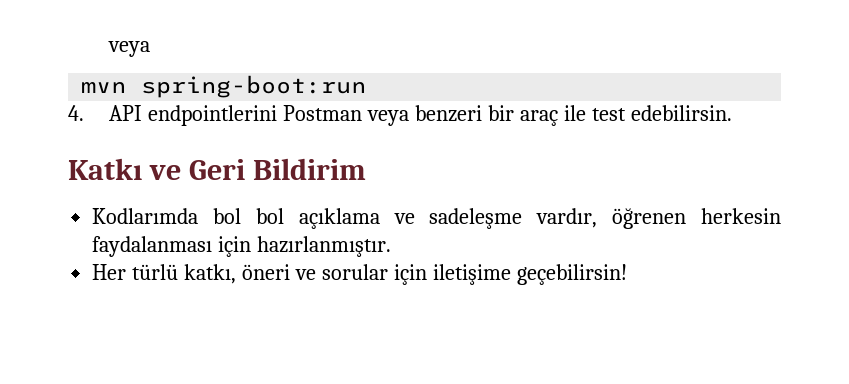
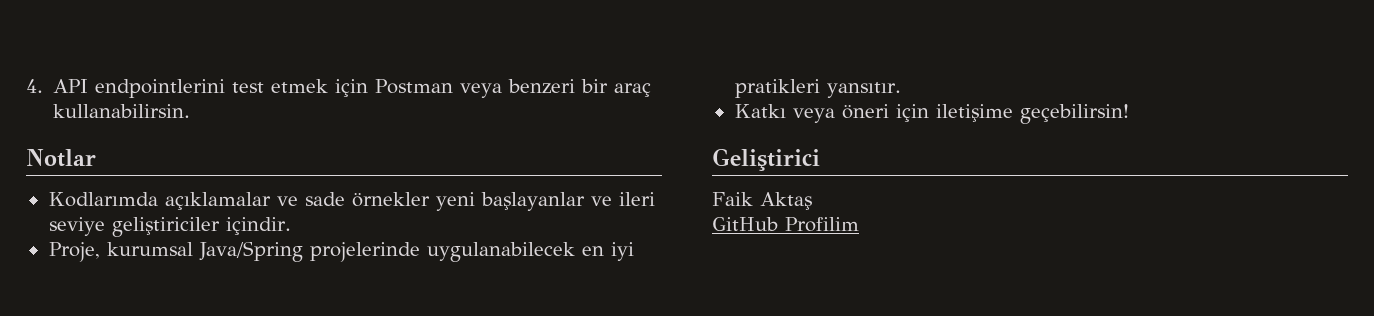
[108,41,151,57] [81,75,367,98] [68,105,278,126] veya // mvn spring-boot:run // 4. API endpointlerini -> [26,79,369,98] 4. API endpointlerini test etmek için
[563,105,732,121] [68,158,366,180] [92,208,782,229] [92,236,392,257] [92,264,627,285] ile test edebilirsin. // Katkı ve Geri Bildirim // Kodlarımda bol bol açıklama ve sadeleşme vardır, öğrenen herkesin faydalanması için hazırlanmıştır. // Her türlü katkı, öneri ve sorular için iletişime geçebilirsin! -> [53,104,191,118] [26,149,96,167] [48,192,655,211] [48,217,291,237] [48,241,634,262] [734,79,901,98] [734,104,1129,124] [712,148,820,171] [712,192,812,210] [712,217,859,232] kullanabilirsin. // Notlar // Kodlarımda açıklamalar ve sade örnekler yeni başlayanlar ve ileri seviye geliştiriciler içindir. // Proje, kurumsal Java/Spring projelerinde uygulanabilecek en iyi pratikleri yansıtır. // Katkı veya öneri için iletişime geçebilirsin! // Geliştirici // Faik Aktaş // GitHub Profilim

